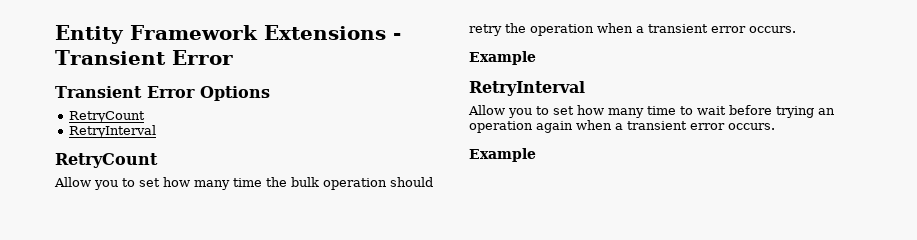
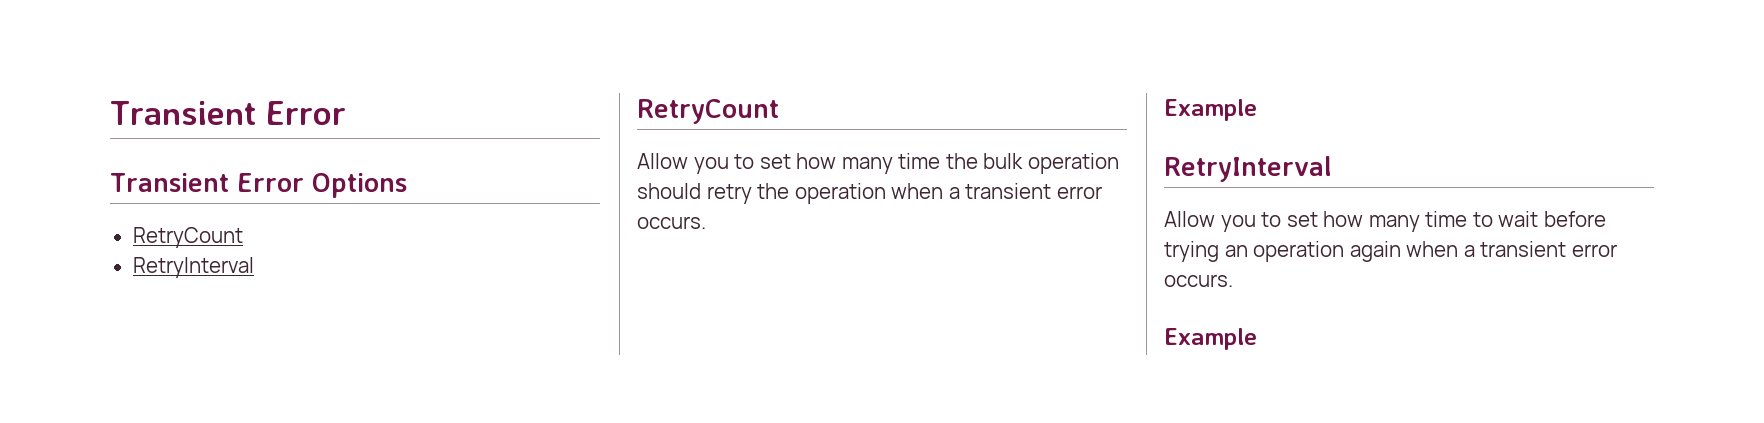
[55,25,401,44] Entity Framework Extensions - -> (110, 113) none

